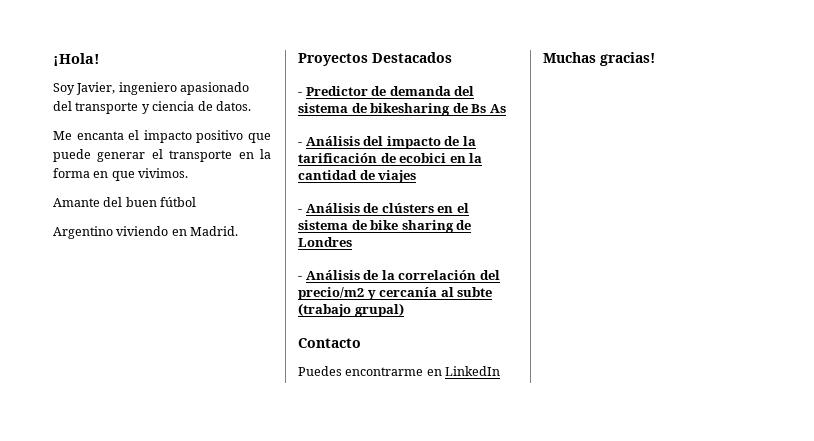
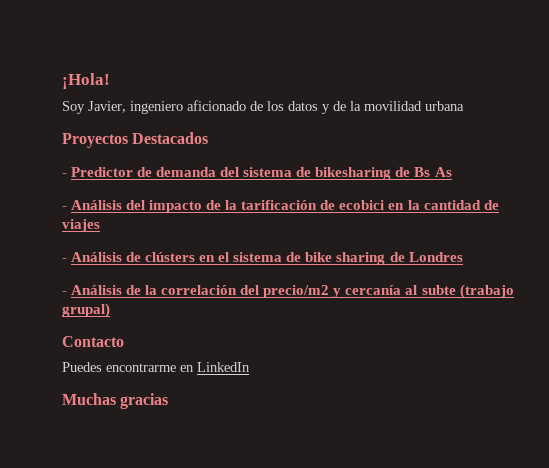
[180,82,250,95] [53,101,251,114] [53,130,271,143] [53,149,271,162] [53,168,189,181] [53,197,197,207] [53,226,239,239] apasionado del transporte y ciencia de datos. // Me encanta el impacto positivo que puede generar el transporte en la forma en que vivimos. // Amante del buen fútbol // Argentino viviendo en Madrid. -> [187,100,464,114] aficionado de los datos y de la movilidad urbana
[600,52,655,66] gracias! -> [120,393,169,409] gracias

